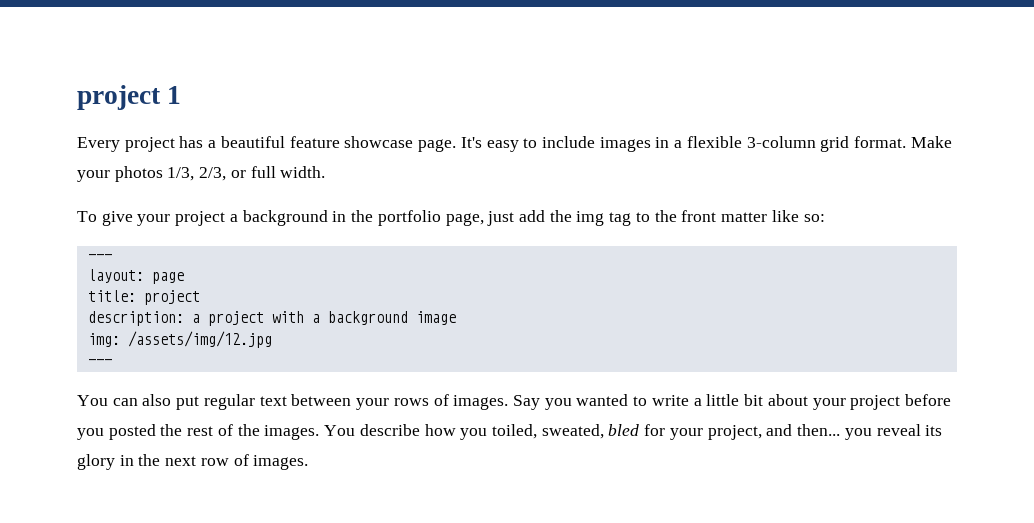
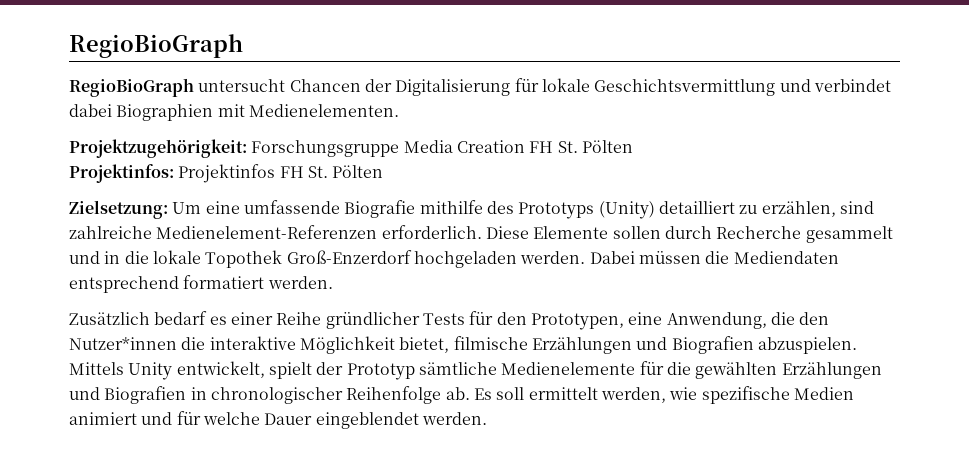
[77,85,182,110] [77,136,952,152] [77,166,326,182] [77,210,825,226] [87,254,112,260] [87,269,184,284] [87,290,200,305] [87,311,456,326] [87,331,272,348] [87,359,112,365] [77,394,951,410] [77,424,943,440] [77,454,309,470] project 1 // Every project has a beautiful feature showcase page. It's easy to include images in a flexible 3-column grid format. Make your photos 1/3, 2/3, or full width. // To give your project a background in the portfolio page, just add the img tag to the front matter like so: // --- // layout: page // title: project // description: a project with a background image // img: /assets/img/12.jpg // --- // You can also put regular text between your rows of images. Say you wanted to write a little bit about your project before you posted the rest of the images. You describe how you toiled, sweated, bled for your project, and then... you reveal its glory in the next row of images. -> [69,34,243,58] [69,78,891,97] [69,104,399,121] [69,139,633,158] [69,164,384,183] [69,200,874,219] [69,225,893,243] [69,250,839,268] [69,275,333,293] [69,311,830,330] [69,336,857,354] [69,361,882,380] [69,386,854,404] [69,411,487,429] RegioBioGraph // RegioBioGraph untersucht Chancen der Digitalisierung für lokale Geschichtsvermittlung und verbindet dabei Biographien mit Medienelementen. // Projektzugehörigkeit: Forschungsgruppe Media Creation FH St. Pölten // Projektinfos: Projektinfos FH St. Pölten // Zielsetzung: Um eine umfassende Biografie mithilfe des Prototyps (Unity) detailliert zu erzählen, sind zahlreiche Medienelement-Referenzen erforderlich. Diese Elemente sollen durch Recherche gesammelt und in die lokale Topothek Groß-Enzerdorf hochgeladen werden. Dabei müssen die Mediendaten entsprechend formatiert werden. // Zusätzlich bedarf es einer Reihe gründlicher Tests für den Prototypen, eine Anwendung, die den Nutzer*innen die interaktive Möglichkeit bietet, filmische Erzählungen und Biografien abzuspielen. Mittels Unity entwickelt, spielt der Prototyp sämtliche Medienelemente für die gewählten Erzählungen und Biografien in chronologischer Reihenfolge ab. Es soll ermittelt werden, wie spezifische Medien animiert und für welche Dauer eingeblendet werden.

